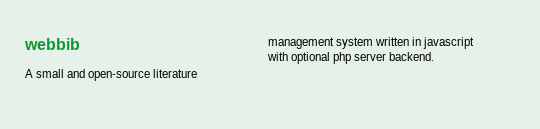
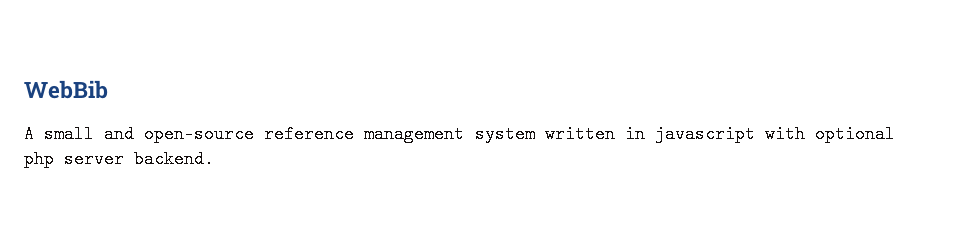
[24,38,80,50] webbib -> [24,80,108,99] WebBib
[153,69,198,78] literature -> [264,125,355,143] reference

